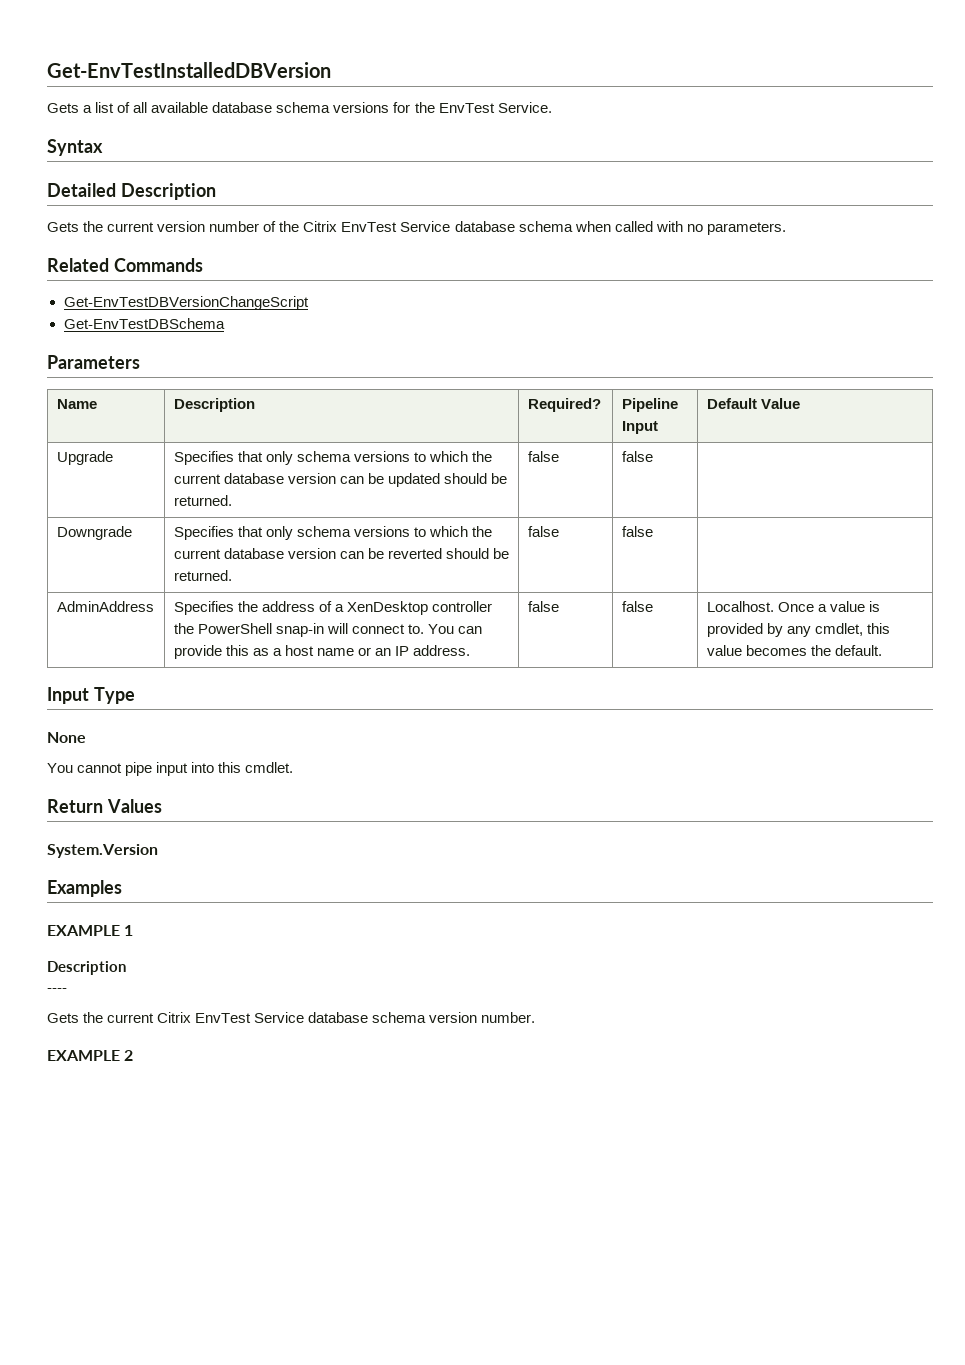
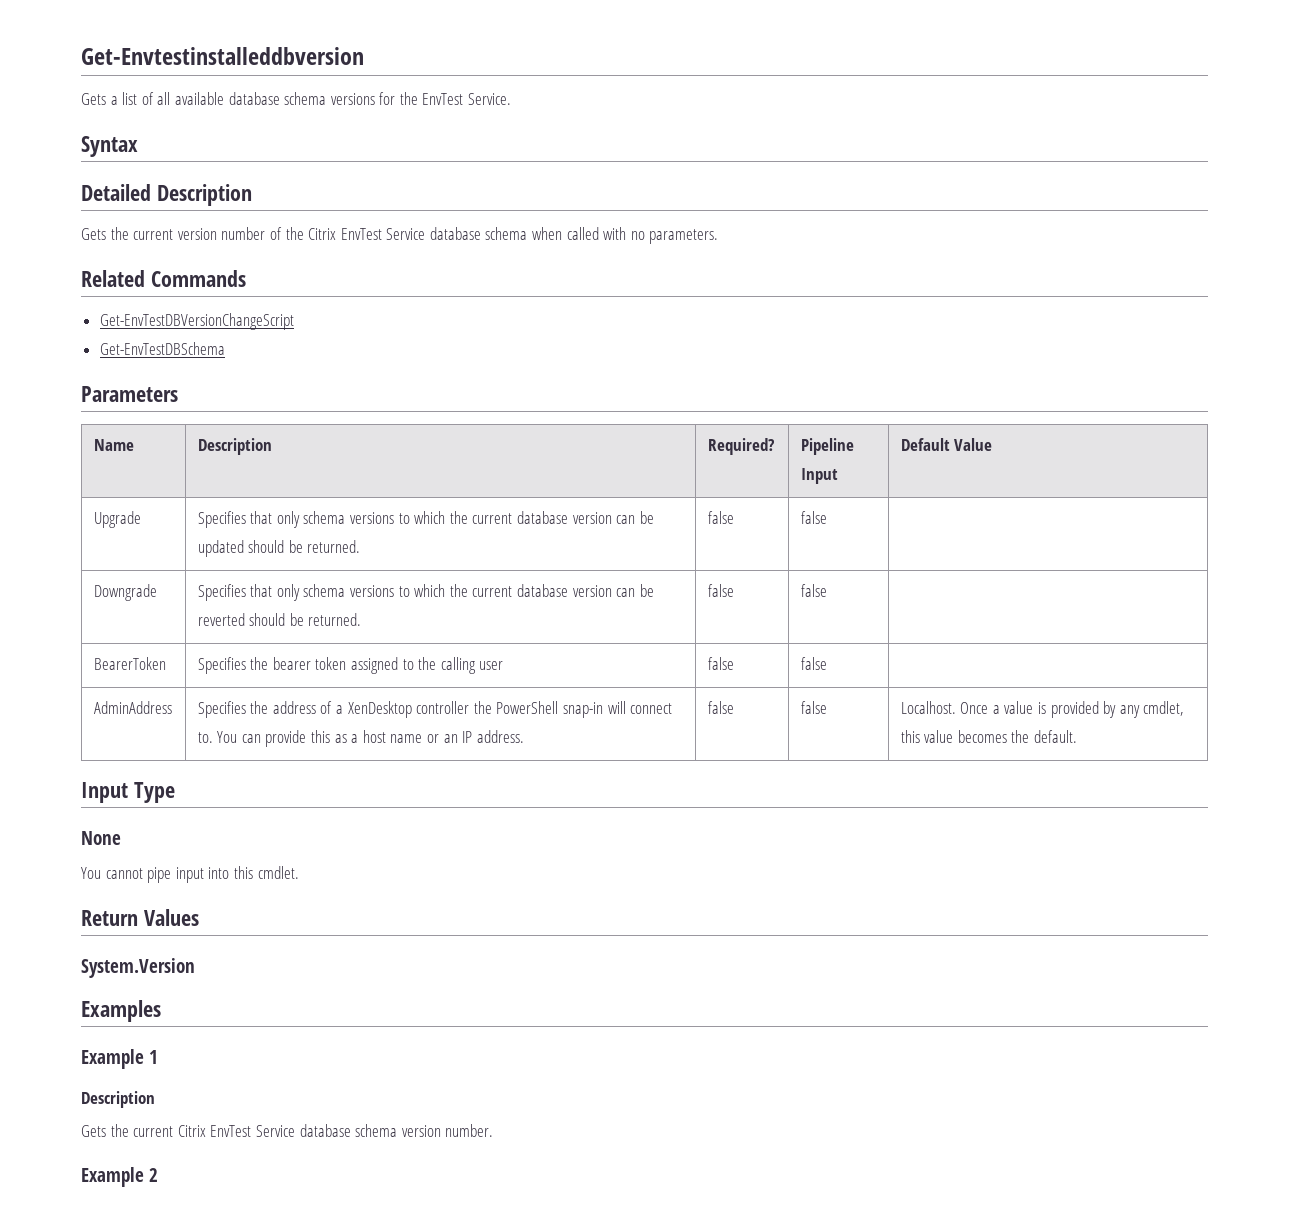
[47,62,331,78] Get-EnvTestInstalledDBVersion -> [81,47,364,65] Get-Envtestinstalleddbversion
(653, 531) none -> [93,657,166,670] [197,657,504,674] [707,657,734,670] [800,657,827,670] // BearerToken | Specifies the bearer token assigned to the calling user | false | false |
[47,925,120,936] EXAMPLE -> [81,1049,144,1069] Example
[47,988,67,992] // ---- -> (155, 1099) none
[47,1050,120,1061] EXAMPLE -> [81,1167,144,1187] Example

